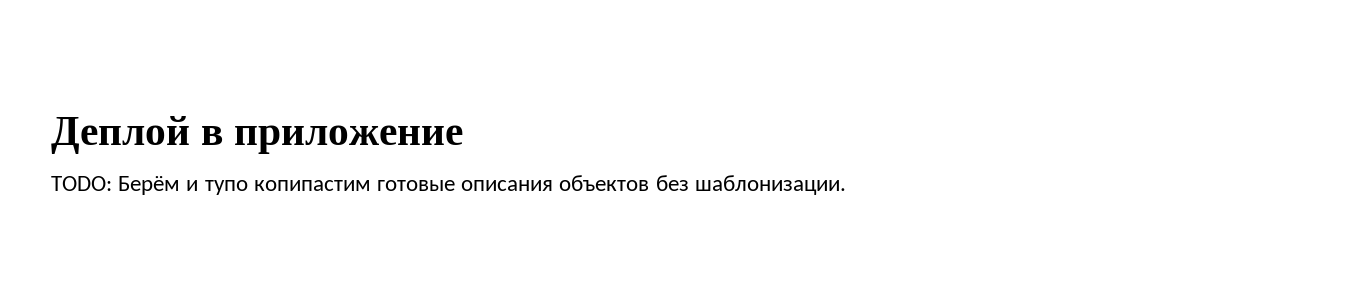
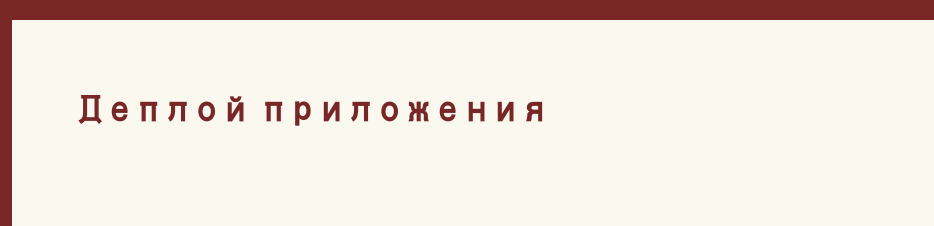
[201,125,464,154] [51,175,846,195] в приложение // TODO: Берём и тупо копипастим готовые описания объектов без шаблонизации. -> [258,101,549,126] приложения

